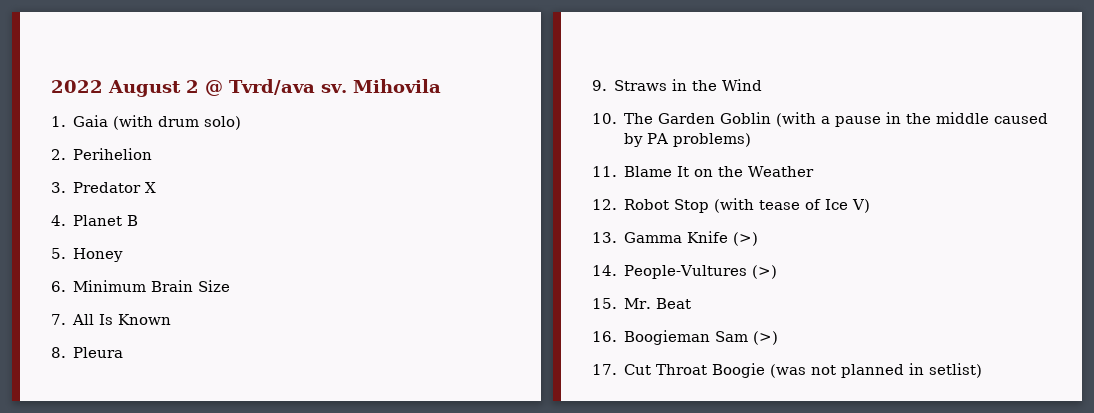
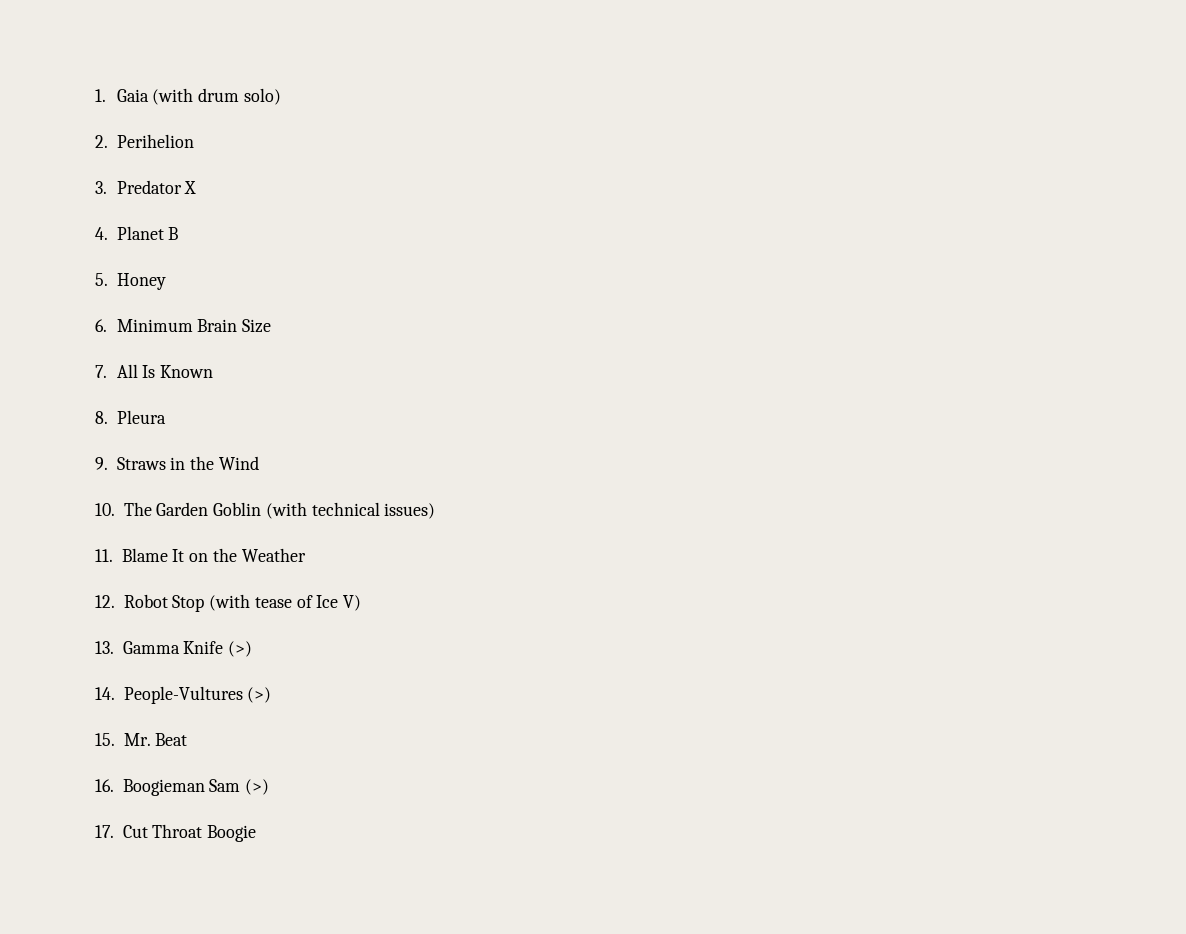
[51,79,441,97] 2022 August 2 @ Tvrd/ava sv. Mihovila // -> (95, 95) none
[821,112,1049,127] [624,133,752,147] a pause in the middle caused by PA problems) -> [311,502,436,519] technical issues)
[770,363,983,378] (was not planned in setlist) -> (257, 833) none

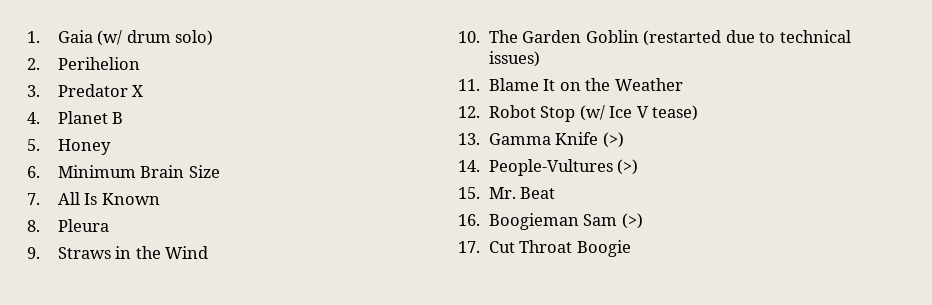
[152,88,194,105] (with -> [97,30,123,46] (w/
[265,502,307,519] (with -> [643,30,776,46] (restarted due to
[209,594,362,611] (with tease of Ice V) -> [579,105,699,121] (w/ Ice V tease)

